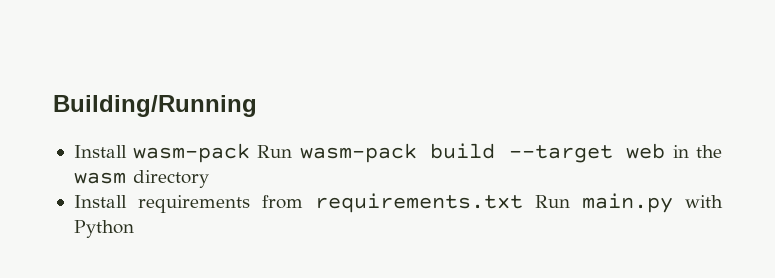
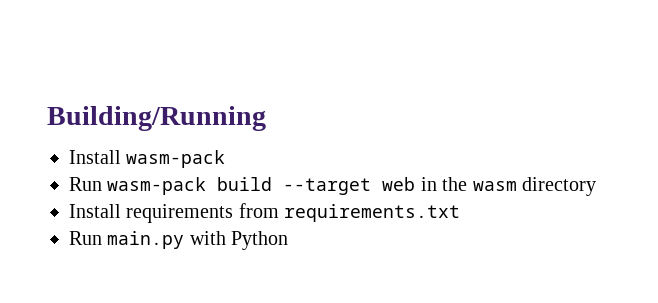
(251, 153) none -> (226, 159) //
(523, 203) none -> (461, 213) //

